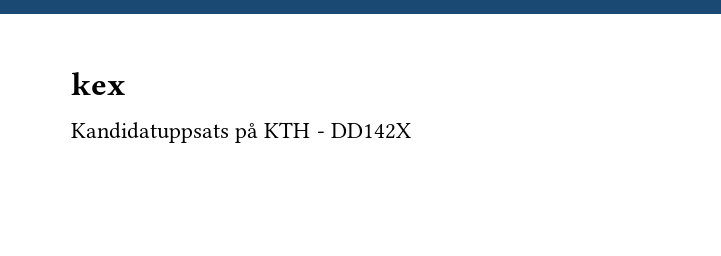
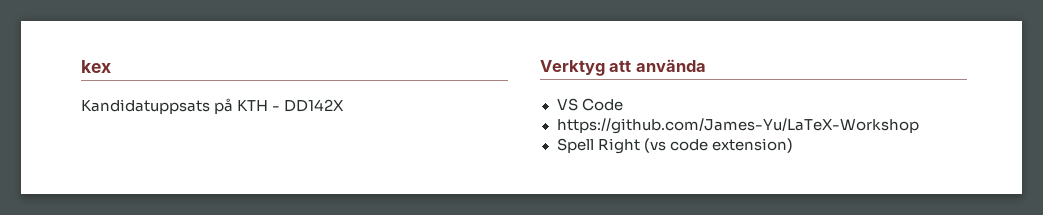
(411, 131) none -> [540,59,706,76] [556,98,623,111] [556,118,919,134] [556,138,793,154] // Verktyg att använda // VS Code // https://github.com/James-Yu/LaTeX-Workshop // Spell Right (vs code extension)

